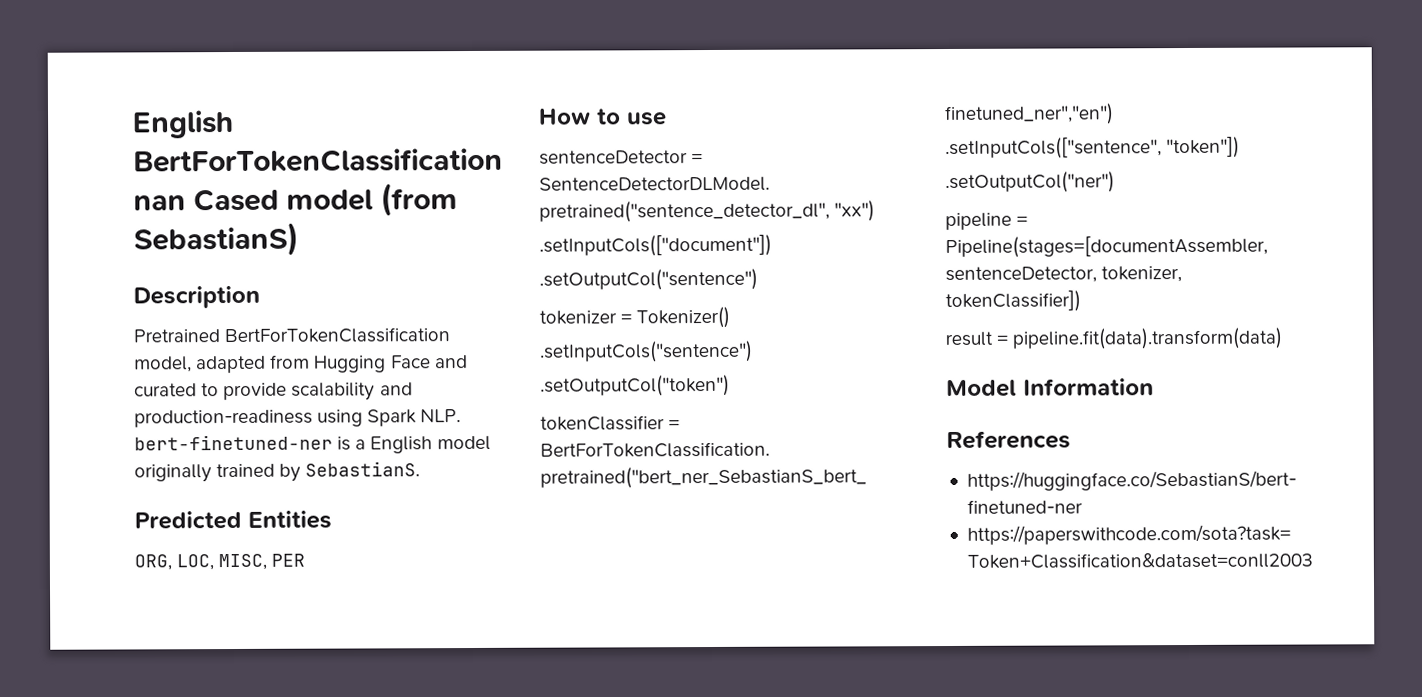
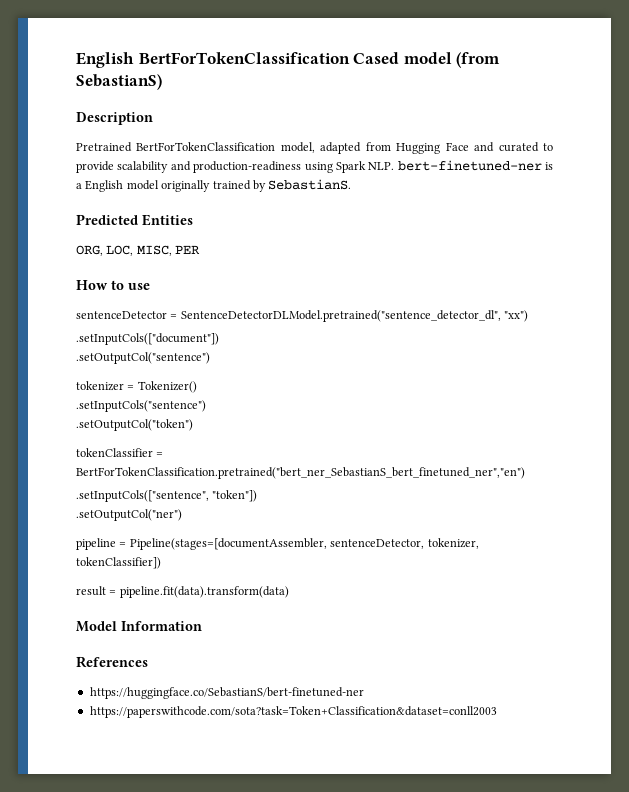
[133,194,186,211] nan -> (350, 58) none

